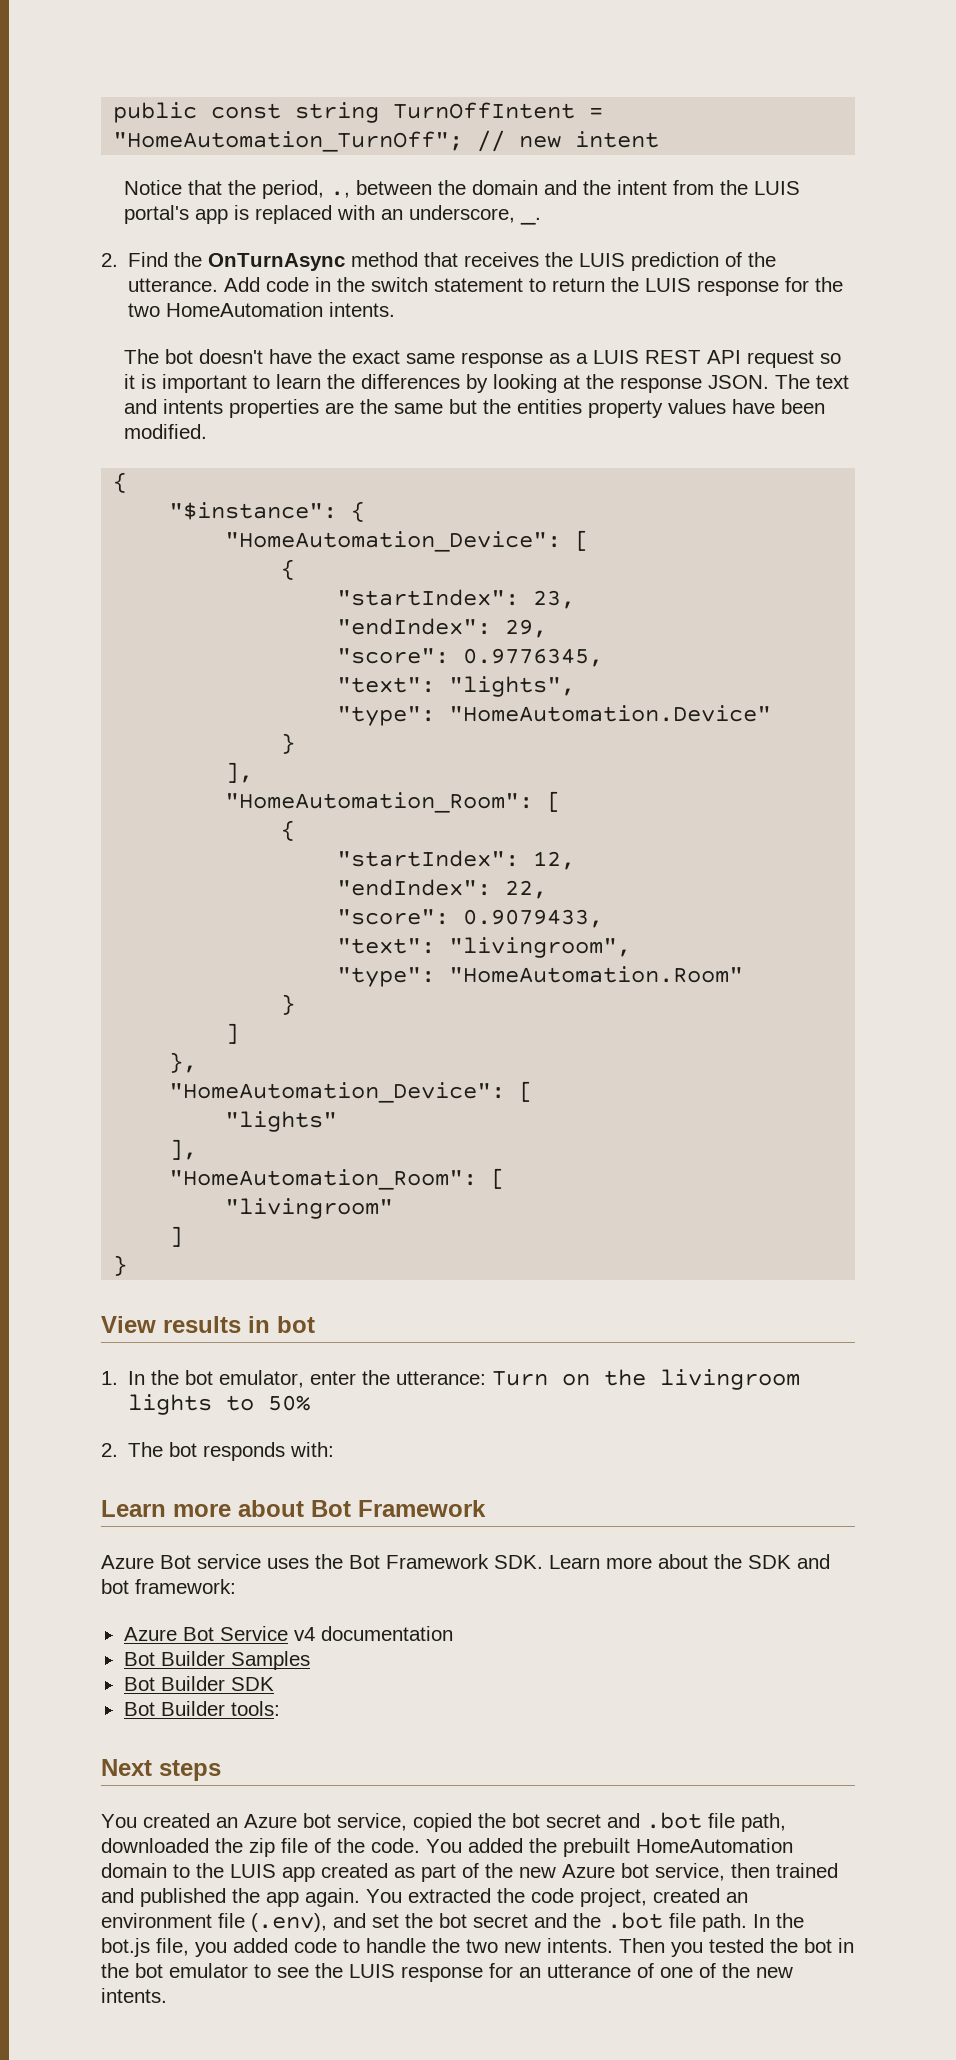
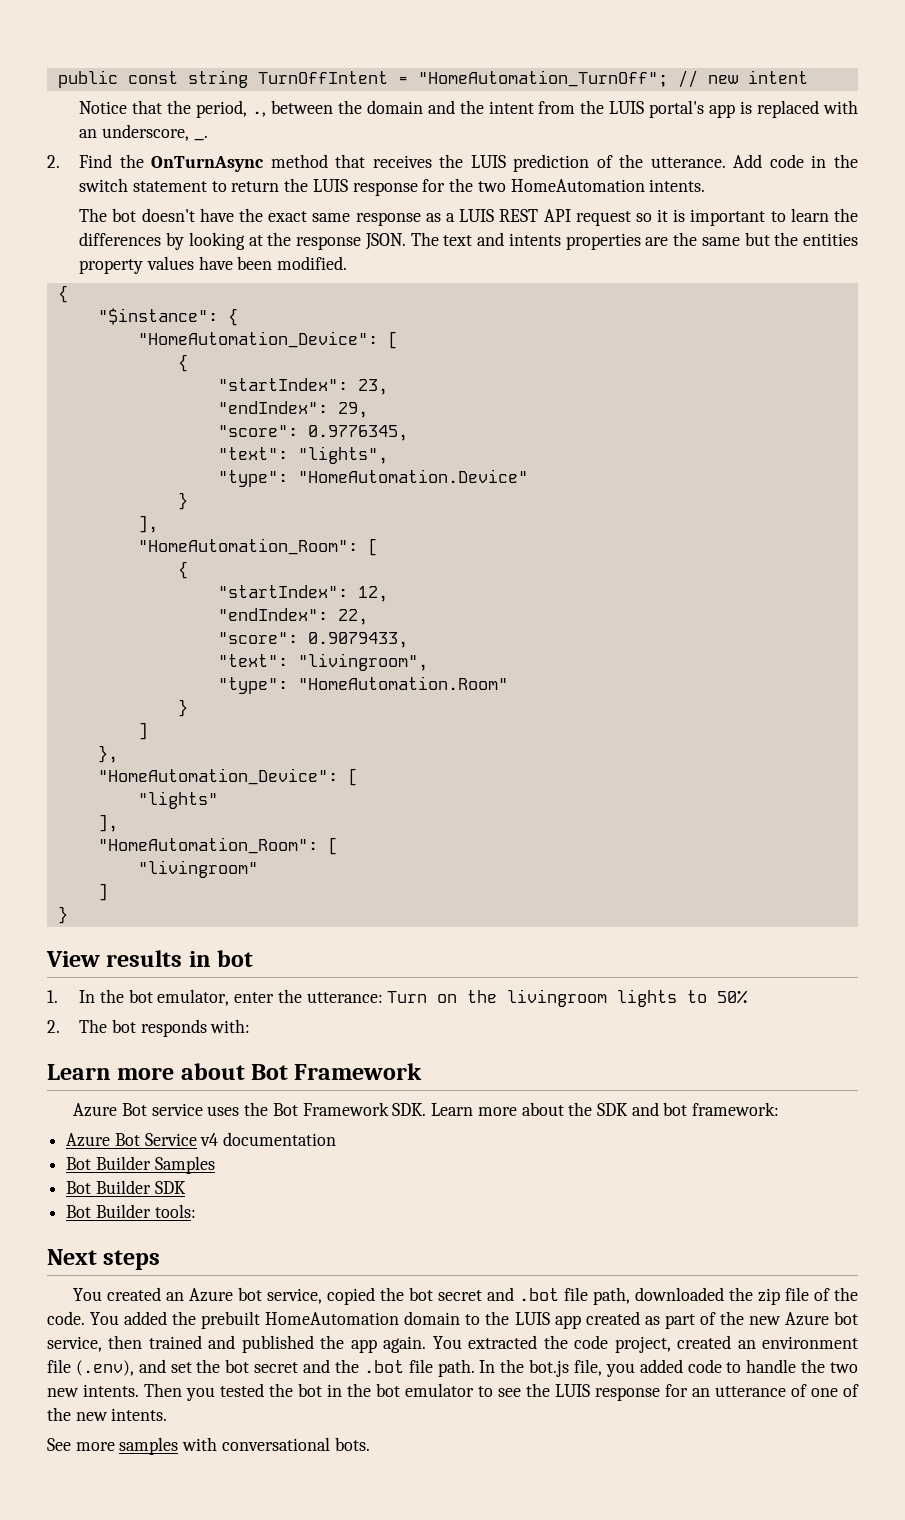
(167, 1995) none -> [47,1437,370,1455] // See more samples with conversational bots.

